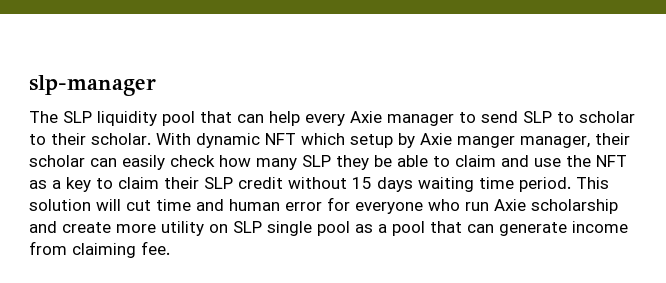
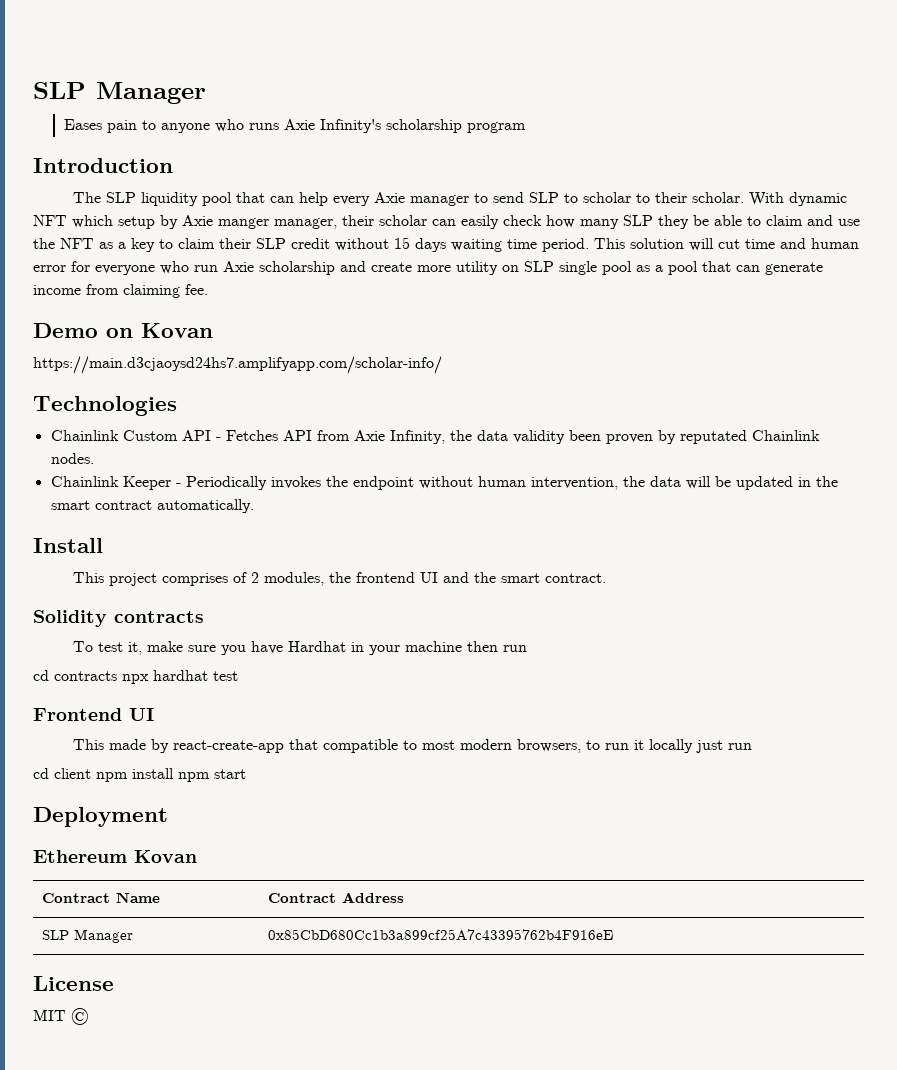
[29,75,156,96] slp-manager -> [33,82,206,104] [63,119,526,133] [33,158,173,173] SLP Manager // Eases pain to anyone who runs Axie Infinity's scholarship program // Introduction
(170, 248) none -> [33,323,213,338] [33,356,442,374] [33,396,177,416] [50,430,820,444] [50,453,94,464] [50,476,838,490] [50,499,254,513] [33,538,103,553] [73,572,607,586] [33,610,204,627] [73,641,528,655] [33,670,238,684] [33,708,154,721] [73,739,753,753] [33,768,246,782] [33,807,168,827] [33,850,197,863] [42,892,161,903] [268,892,405,903] [42,929,134,943] [268,929,614,941] [33,976,114,991] [33,1008,89,1025] // Demo on Kovan // https://main.d3cjaoysd24hs7.amplifyapp.com/scholar-info/ // Technologies // Chainlink Custom API - Fetches API from Axie Infinity, the data validity been proven by reputated Chainlink nodes. // Chainlink Keeper - Periodically invokes the endpoint without human intervention, the data will be updated in the smart contract automatically. // Install // This project comprises of 2 modules, the frontend UI and the smart contract. // Solidity contracts // To test it, make sure you have Hardhat in your machine then run // cd contracts npx hardhat test // Frontend UI // This made by react-create-app that compatible to most modern browsers, to run it locally just run // cd client npm install npm start // Deployment // Ethereum Kovan // Contract Name | Contract Address // SLP Manager | 0x85CbD680Cc1b3a899cf25A7c43395762b4F916eE // License // MIT ©

